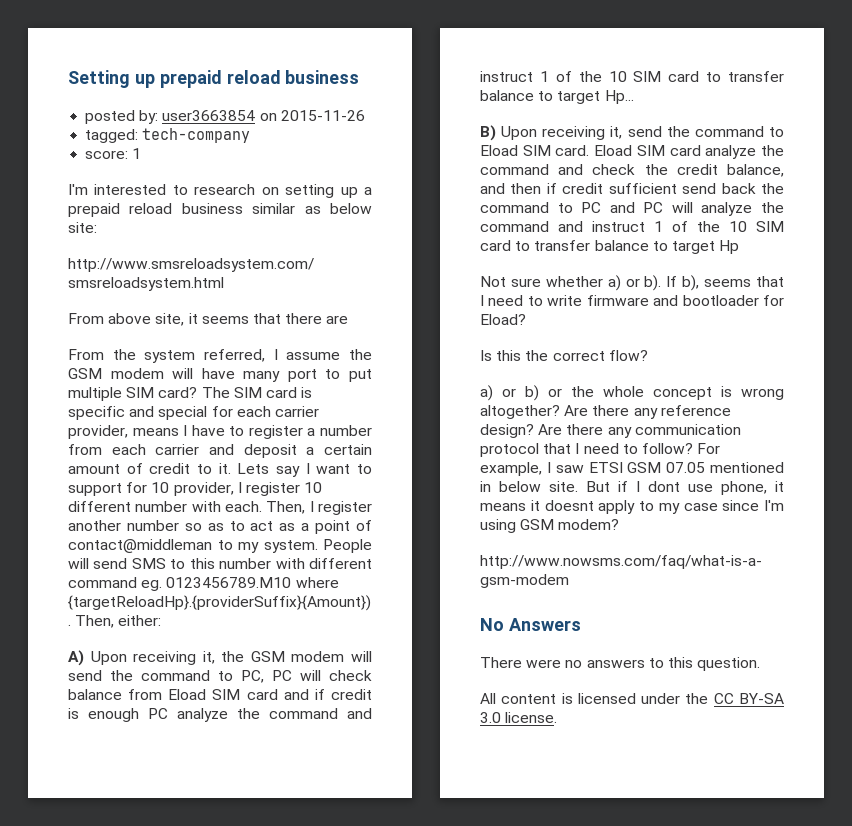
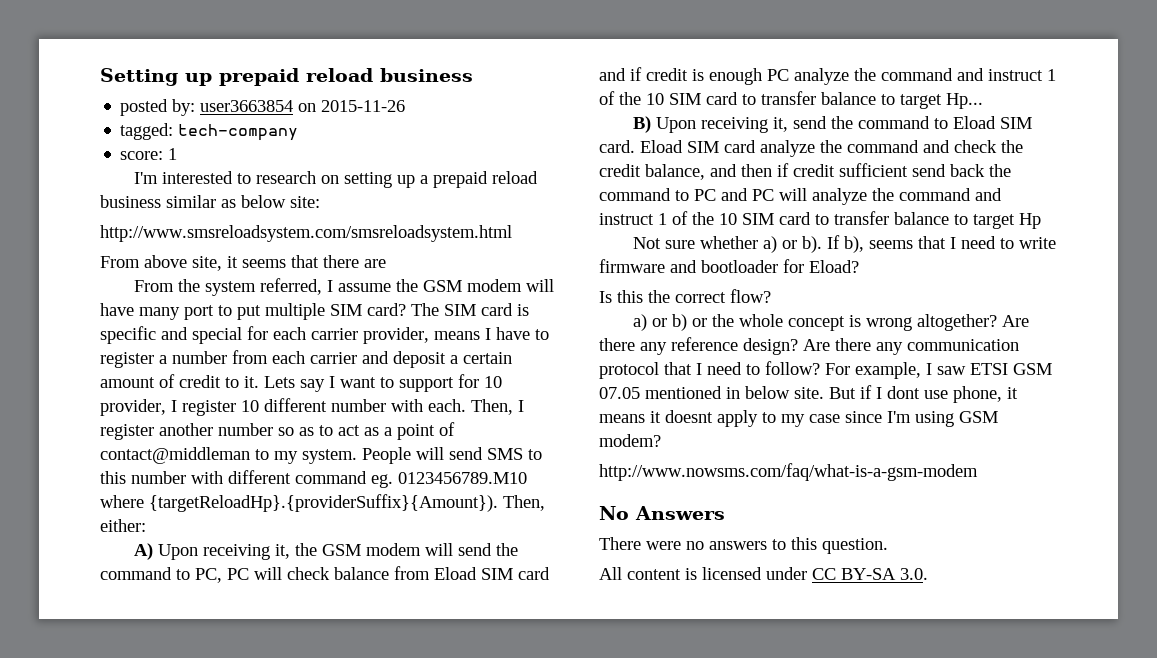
[685,693,709,704] the -> (807, 573) none
[480,712,558,723] 3.0 license. -> [900,568,928,580] 3.0.

